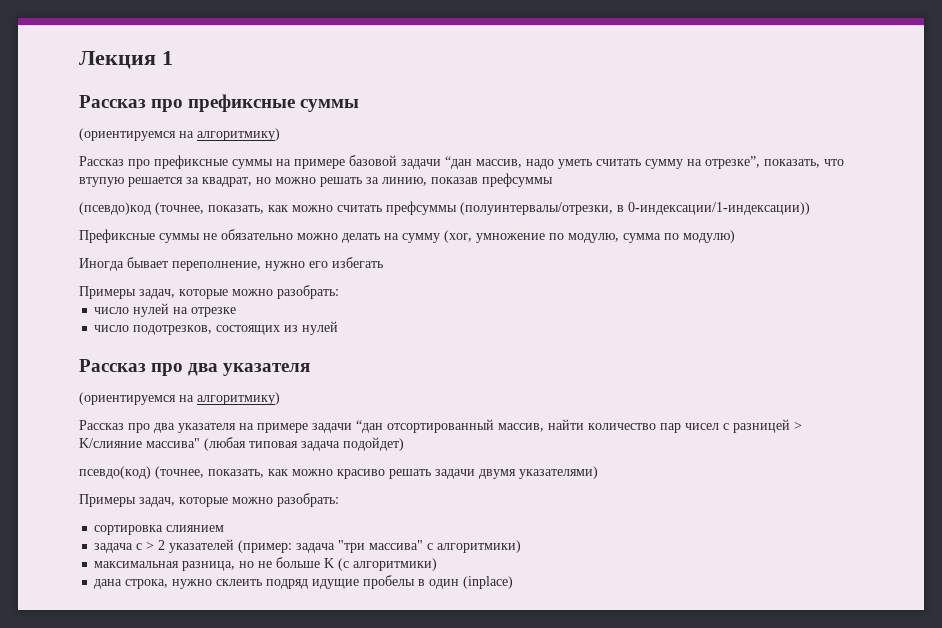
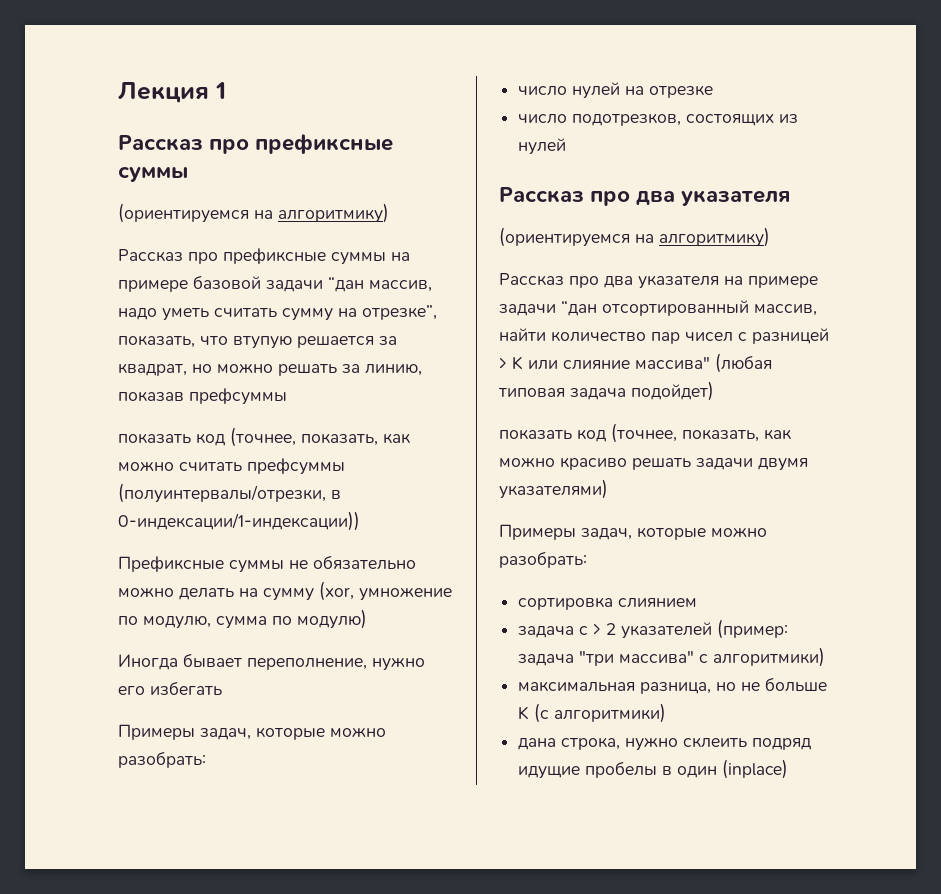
[79,202,151,215] (псевдо)код -> [118,433,225,446] показать код
[79,438,142,448] K/слияние -> [512,356,630,370] K или слияние
[79,466,151,479] псевдо(код) -> [499,429,606,442] показать код

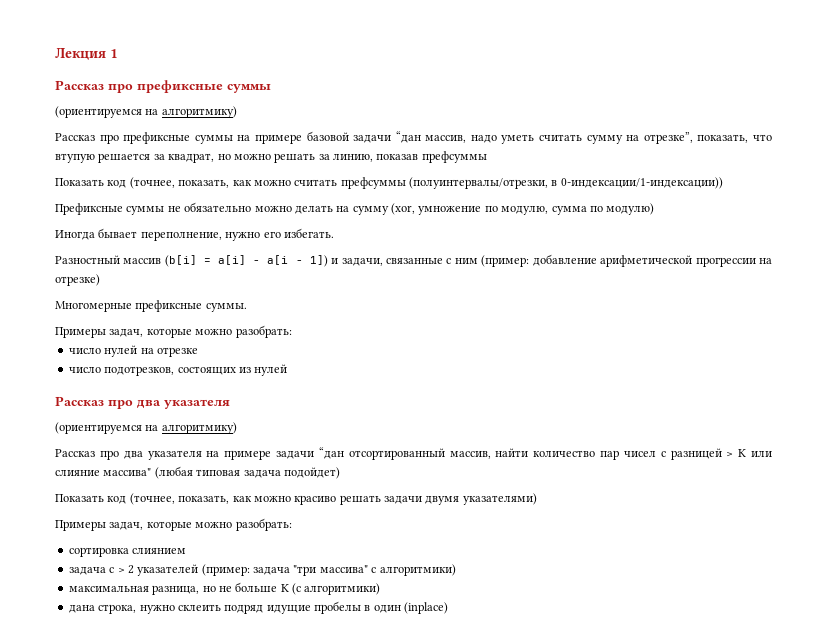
[118,433,191,444] показать -> [55,178,104,186] Показать
[150,681,222,695] избегать -> [283,228,334,238] [55,254,772,267] [55,274,100,286] [55,300,247,312] избегать. // Разностный массив (b[i] = a[i] - a[i - 1]) и задачи, связанные с ним (пример: добавление арифметической прогрессии на отрезке) // Многомерные префиксные суммы.
[499,429,572,440] показать -> [55,494,104,502] Показать

